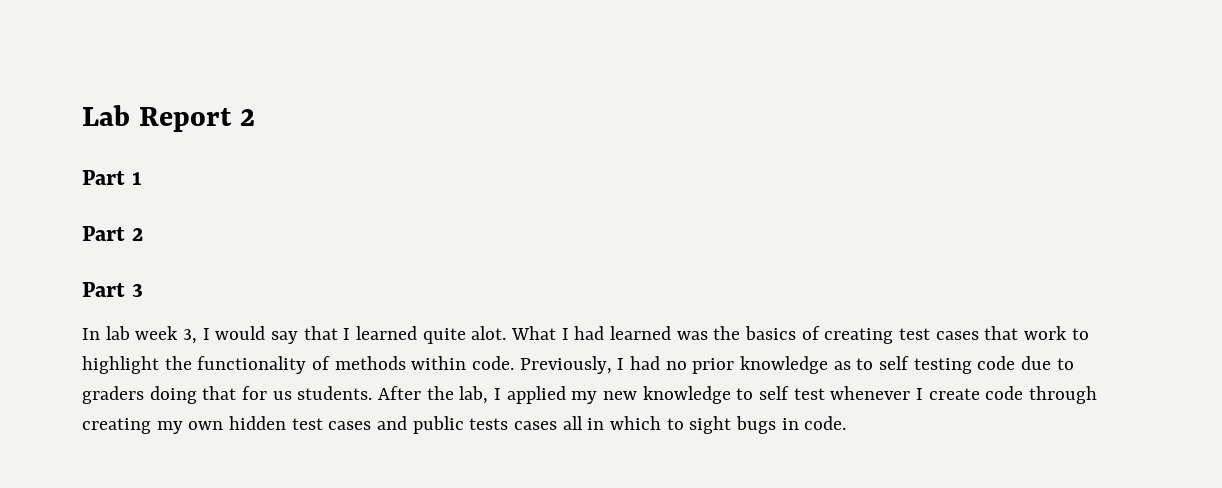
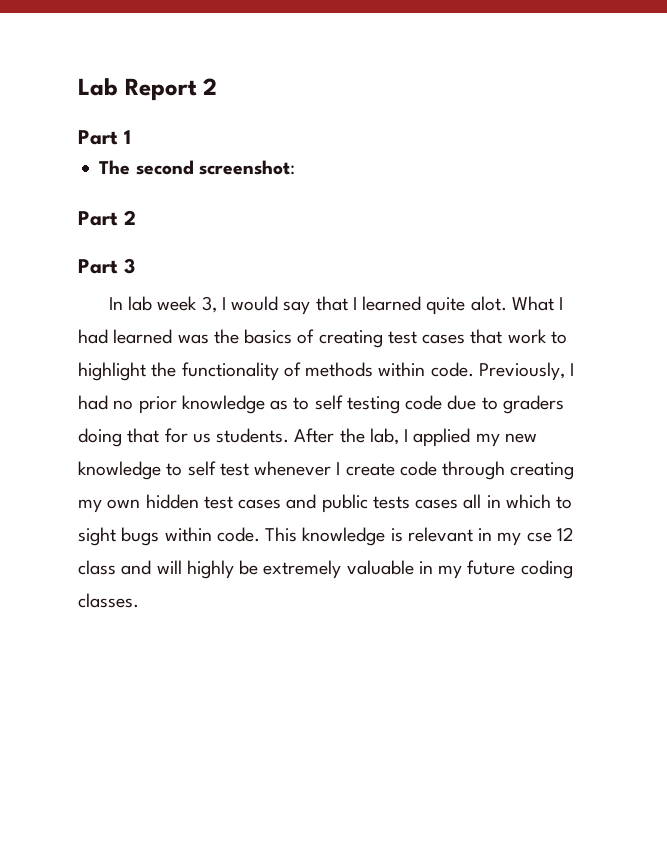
(142, 178) none -> [99,160,295,175] // The second screenshot:
[781,416,847,430] in code. -> [164,527,574,546] [78,560,573,579] [78,593,139,608] within code. This knowledge is relevant in my cse 12 class and will highly be extremely valuable in my future coding classes.

